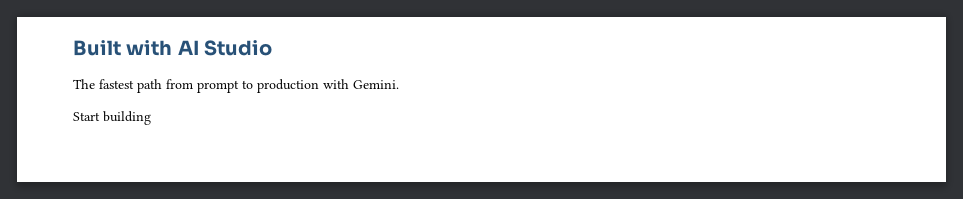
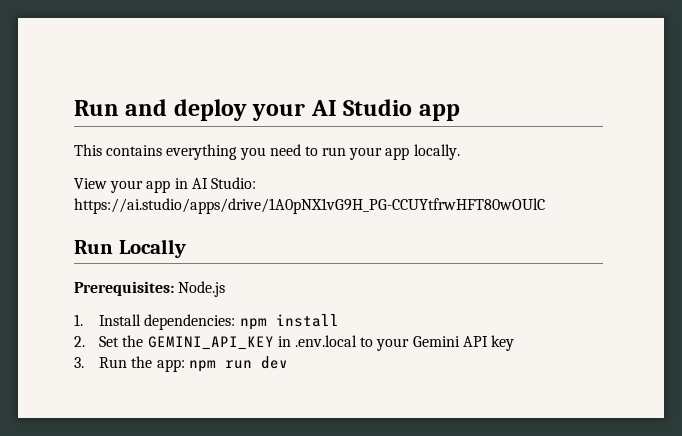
[73,40,272,56] [73,79,399,93] [73,111,151,125] Built with AI Studio // The fastest path from prompt to production with Gemini. // Start building -> [74,99,460,121] [74,144,460,160] [74,177,256,193] [74,198,545,214] [74,239,186,258] [74,281,226,297] [74,314,339,330] [74,335,514,351] [74,356,288,372] Run and deploy your AI Studio app // This contains everything you need to run your app locally. // View your app in AI Studio: https://ai.studio/apps/drive/1A0pNX1vG9H_PG-CCUYtfrwHFT80wOUlC // Run Locally // Prerequisites: Node.js // 1. Install dependencies: npm install // 2. Set the GEMINI_API_KEY in .env.local to your Gemini API key // 3. Run the app: npm run dev

